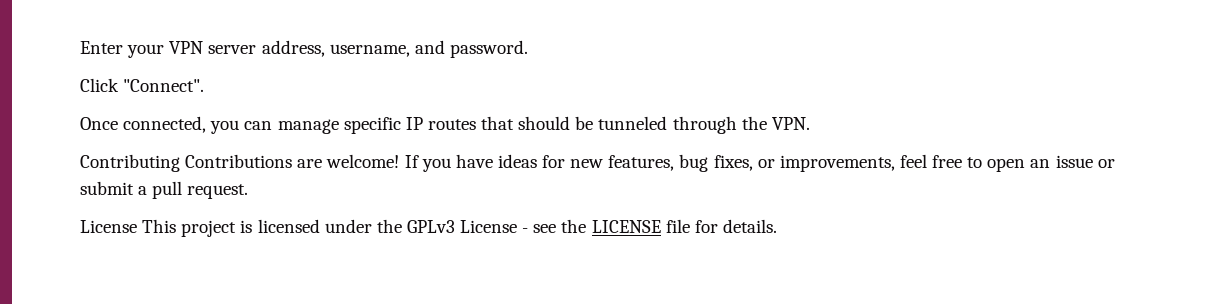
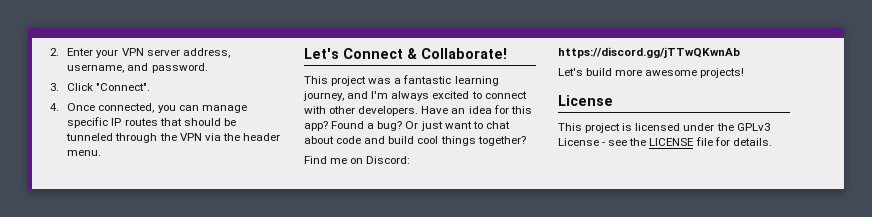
(80, 47) none -> [50,48,59,56] 2.
(528, 49) none -> [50,83,59,91] 3.
(205, 85) none -> [50,103,59,111] 4.
[771,117,810,130] [80,154,1115,172] [80,181,249,199] [80,220,137,233] VPN. // Contributing Contributions are welcome! If you have ideas for new features, bug fixes, or improvements, feel free to open an issue or submit a pull request. // License -> [179,133,280,141] [67,150,102,156] [304,48,507,59] [304,75,499,86] [303,91,527,101] [304,105,532,116] [304,121,510,131] [304,136,526,146] [304,156,411,164] [558,47,740,58] [558,68,745,78] [558,95,613,106] VPN via the header menu. // Let's Connect & Collaborate! // This project was a fantastic learning journey, and I'm always excited to connect with other developers. Have an idea for this app? Found a bug? Or just want to chat about code and build cool things together? // Find me on Discord: https://discord.gg/jTTwQKwnAb // Let's build more awesome projects! // License //

